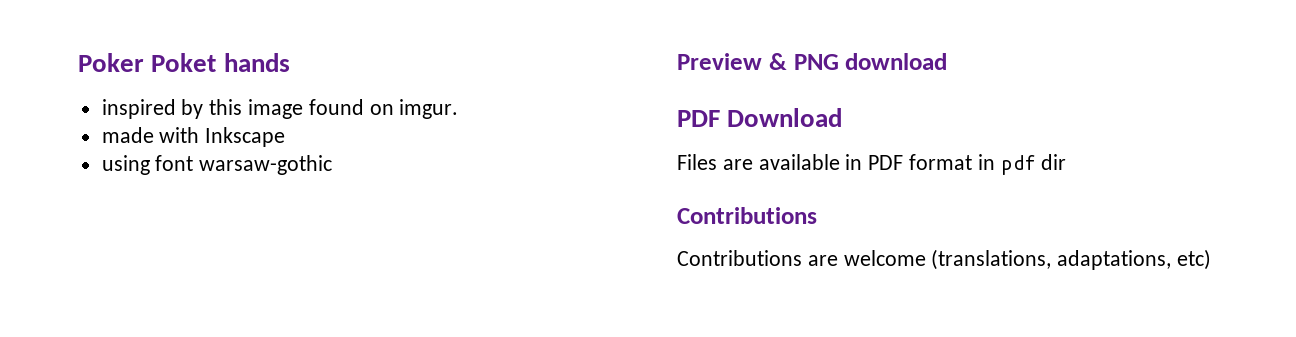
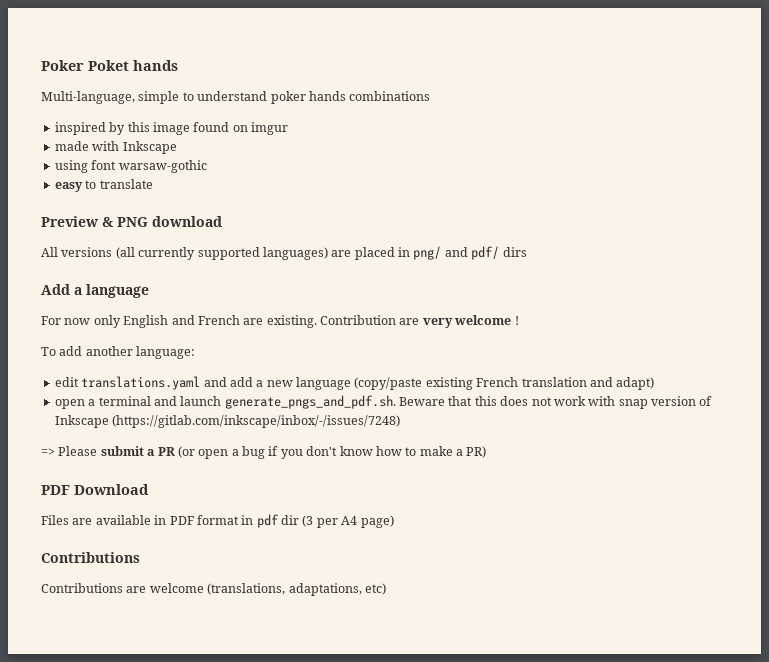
(290, 62) none -> [41,91,431,104] // Multi-language, simple to understand poker hands combinations
[399,99,459,119] imgur. -> [251,122,288,135] imgur
(333, 165) none -> [54,179,153,192] // easy to translate
(948, 61) none -> [41,246,527,260] [41,284,149,298] [41,315,519,328] [41,346,196,359] [54,376,655,390] [54,395,713,409] [54,415,401,428] [41,446,487,459] // All versions (all currently supported languages) are placed in png/ and pdf/ dirs // Add a language // For now only English and French are existing. Contribution are very welcome ! // To add another language: // edit translations.yaml and add a new language (copy/paste existing French translation and adapt) // open a terminal and launch generate_pngs_and_pdf.sh. Beware that this does not work with snap version of Inkscape (https://gitlab.com/inkscape/inbox/-/issues/7248) // => Please submit a PR (or open a bug if you don't know how to make a PR)
(1067, 162) none -> [302,515,394,528] (3 per A4 page)

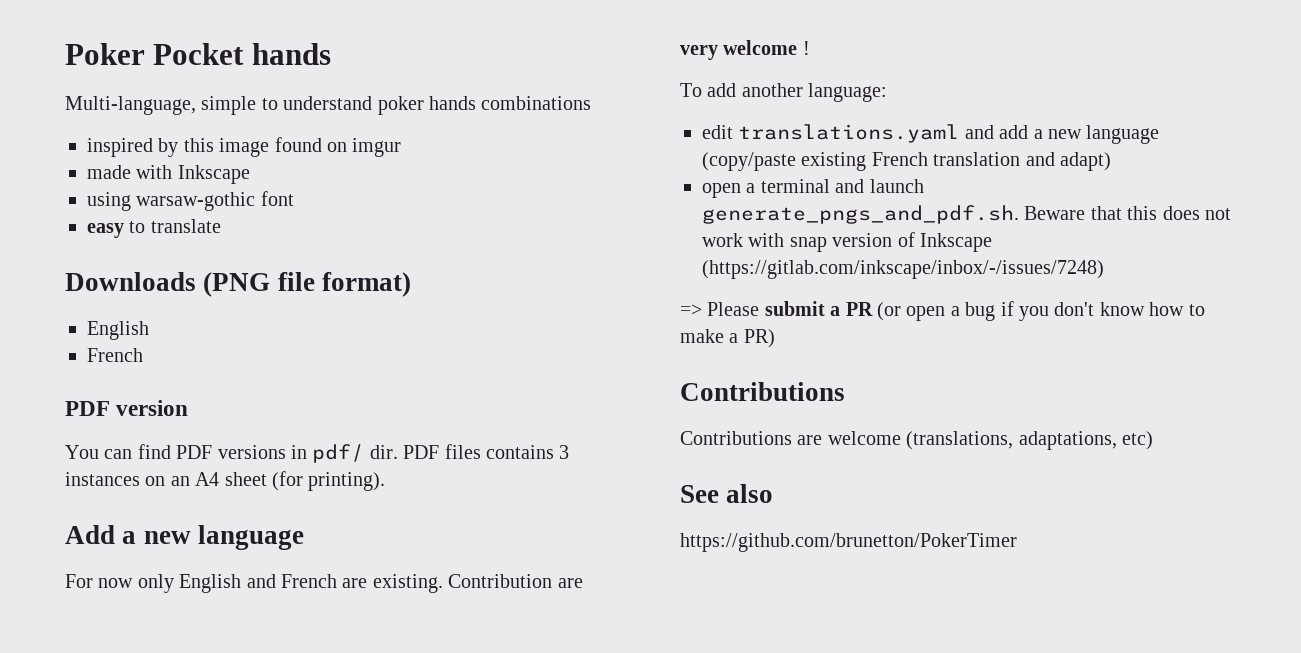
[88,60,129,71] Poket -> [153,43,245,65] Pocket
(88, 166) none -> [136,192,256,211] warsaw-gothic
[118,160,207,173] warsaw-gothic -> (294, 198) none
[41,216,222,227] [41,246,527,260] Preview & PNG download // All versions (all currently supported languages) are placed in png/ and pdf/ dirs -> [65,272,411,297] [87,321,149,340] [87,348,143,362] [65,400,189,416] [65,444,570,463] [65,471,386,491] Downloads (PNG file format) // English // French // PDF version // You can find PDF versions in pdf/ dir. PDF files contains 3 instances on an A4 sheet (for printing).
(82, 291) none -> [143,531,191,544] new
[41,484,149,495] [41,514,394,528] // PDF Download // Files are available in PDF format in pdf dir (3 per A4 page) -> (775, 338) none
(386, 589) none -> [680,484,774,503] [680,533,1017,552] // See also // https://github.com/brunetton/PokerTimer

